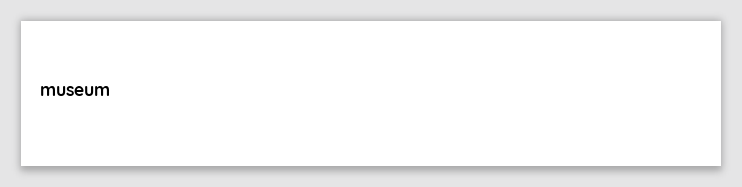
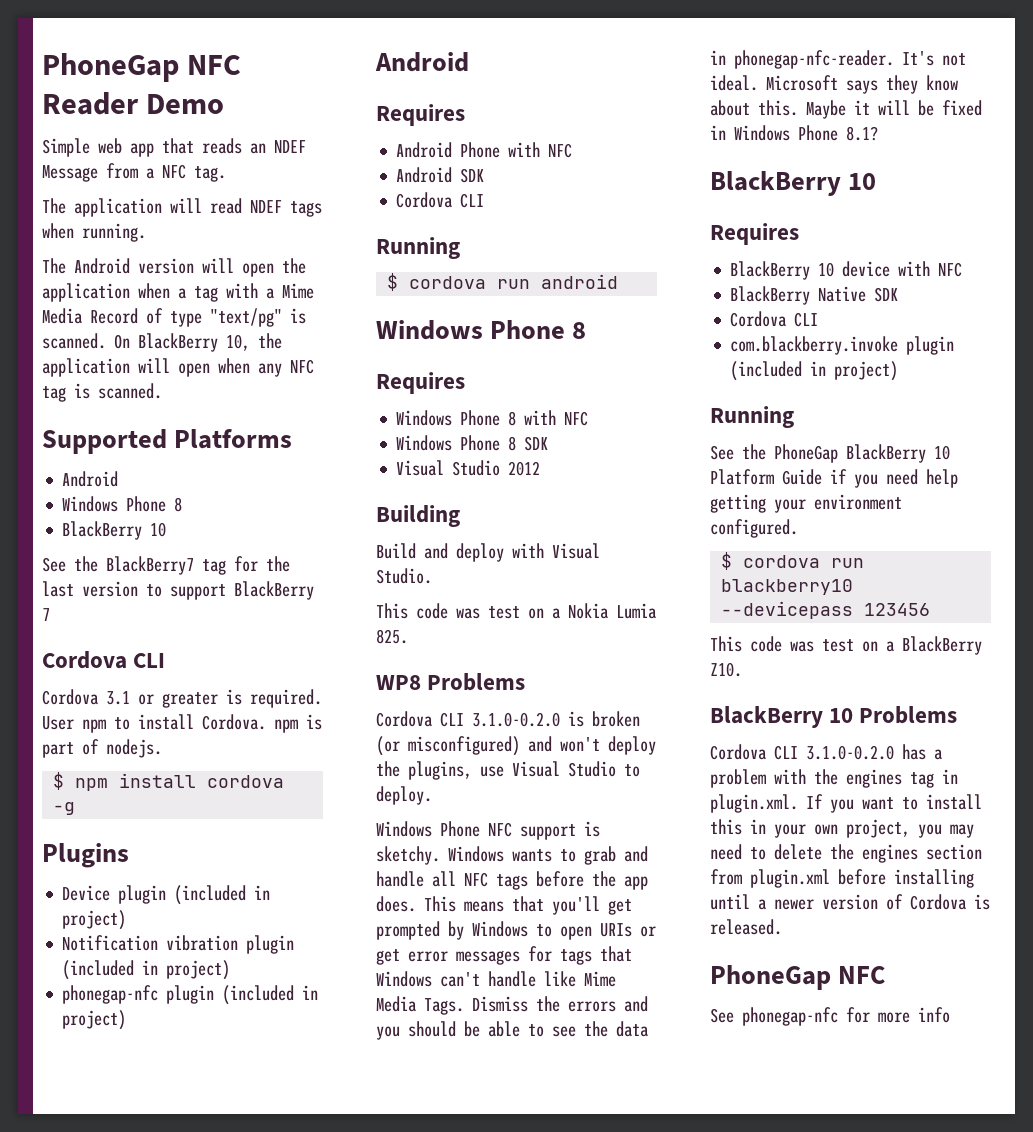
[40,86,110,96] museum -> [42,53,242,82] [42,92,225,115] [42,138,306,157] [42,163,226,182] [42,198,322,217] [42,223,146,242] [42,258,306,277] [42,283,314,302] [42,308,306,327] [42,333,282,352] [42,358,314,377] [42,383,162,402] [42,429,293,454] [62,471,119,487] [62,496,183,512] [62,521,167,540] [42,556,290,575] [42,581,314,600] [42,608,50,621] [42,651,166,669] [42,689,322,708] [42,714,322,733] [42,739,162,758] [53,772,285,791] [53,802,76,815] [42,843,129,868] [62,885,271,905] [62,910,127,930] [62,935,295,954] [62,960,231,980] [62,985,319,1005] [62,1010,127,1030] [375,52,469,72] [376,104,465,126] [396,142,573,158] [396,167,485,183] [396,192,485,208] [376,237,460,259] [387,273,619,291] [376,320,587,340] [376,372,465,394] [396,410,589,426] [396,435,549,451] [396,460,541,476] [376,505,460,527] [376,543,600,562] [376,568,432,584] [376,603,656,619] [376,629,408,644] [376,673,526,691] [376,711,640,727] [376,736,656,756] [376,761,640,780] [376,786,432,805] [376,821,600,840] [376,846,648,865] [376,871,648,890] [376,896,632,915] [376,921,656,940] [376,946,632,965] [376,971,616,987] [376,996,648,1015] [376,1021,648,1040] [710,50,966,69] [710,75,958,94] [710,100,982,119] [710,125,878,141] [710,171,877,196] [710,223,799,245] [730,261,963,280] [730,286,899,305] [730,311,819,327] [730,336,955,355] [730,361,899,381] [710,406,794,428] [710,444,950,463] [710,469,958,488] [710,494,902,513] [710,519,798,538] [721,552,865,570] [721,579,854,595] [721,601,931,619] [710,636,982,655] [710,662,742,677] [710,706,958,728] [710,744,942,760] [710,769,958,788] [710,794,982,813] [710,819,974,838] [710,844,982,863] [710,869,974,888] [710,894,990,910] [710,919,782,935] [710,965,886,990] [710,1007,950,1026] PhoneGap NFC Reader Demo // Simple web app that reads an NDEF Message from a NFC tag. // The application will read NDEF tags when running. // The Android version will open the application when a tag with a Mime Media Record of type "text/pg" is scanned. On BlackBerry 10, the application will open when any NFC tag is scanned. // Supported Platforms // Android // Windows Phone 8 // BlackBerry 10 // See the BlackBerry7 tag for the last version to support BlackBerry 7 // Cordova CLI // Cordova 3.1 or greater is required. User npm to install Cordova. npm is part of nodejs. // $ npm install cordova -g // Plugins // Device plugin (included in project) // Notification vibration plugin (included in project) // phonegap-nfc plugin (included in project) // Android // Requires // Android Phone with NFC // Android SDK // Cordova CLI // Running // $ cordova run android // Windows Phone 8 // Requires // Windows Phone 8 with NFC // Windows Phone 8 SDK // Visual Studio 2012 // Building // Build and deploy with Visual Studio. // This code was test on a Nokia Lumia 825. // WP8 Problems // Cordova CLI 3.1.0-0.2.0 is broken (or misconfigured) and won't deploy the plugins, use Visual Studio to deploy. // Windows Phone NFC support is sketchy. Windows wants to grab and handle all NFC tags before the app does. This means that you'll get prompted by Windows to open URIs or get error messages for tags that Windows can't handle like Mime Media Tags. Dismiss the errors and you should be able to see the data in phonegap-nfc-reader. It's not ideal. Microsoft says they know about this. Maybe it will be fixed in Windows Phone 8.1? // BlackBerry 10 // Requires // BlackBerry 10 device with NFC // BlackBerry Native SDK // Cordova CLI // com.blackberry.invoke plugin (included in project) // Running // See the PhoneGap BlackBerry 10 Platform Guide if you need help getting your environment configured. // $ cordova run blackberry10 --devicepass 123456 // This code was test on a BlackBerry Z10. // BlackBerry 10 Problems // Cordova CLI 3.1.0-0.2.0 has a problem with the engines tag in plugin.xml. If you want to install this in your own project, you may need to delete the engines section from plugin.xml before installing until a newer version of Cordova is released. // PhoneGap NFC // See phonegap-nfc for more info

